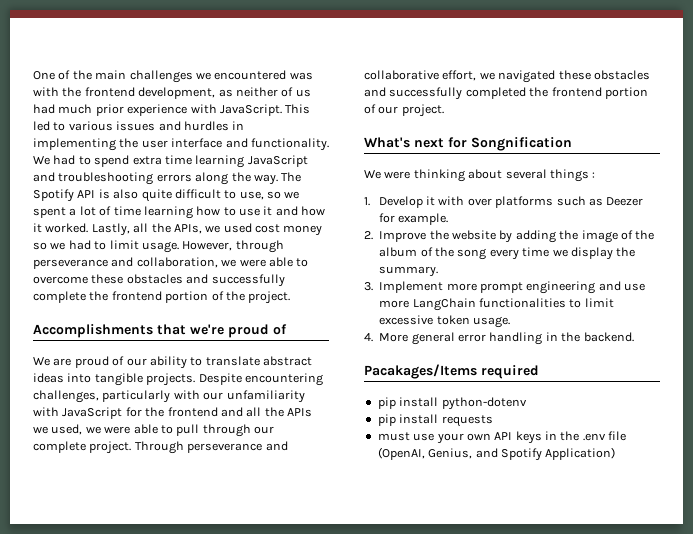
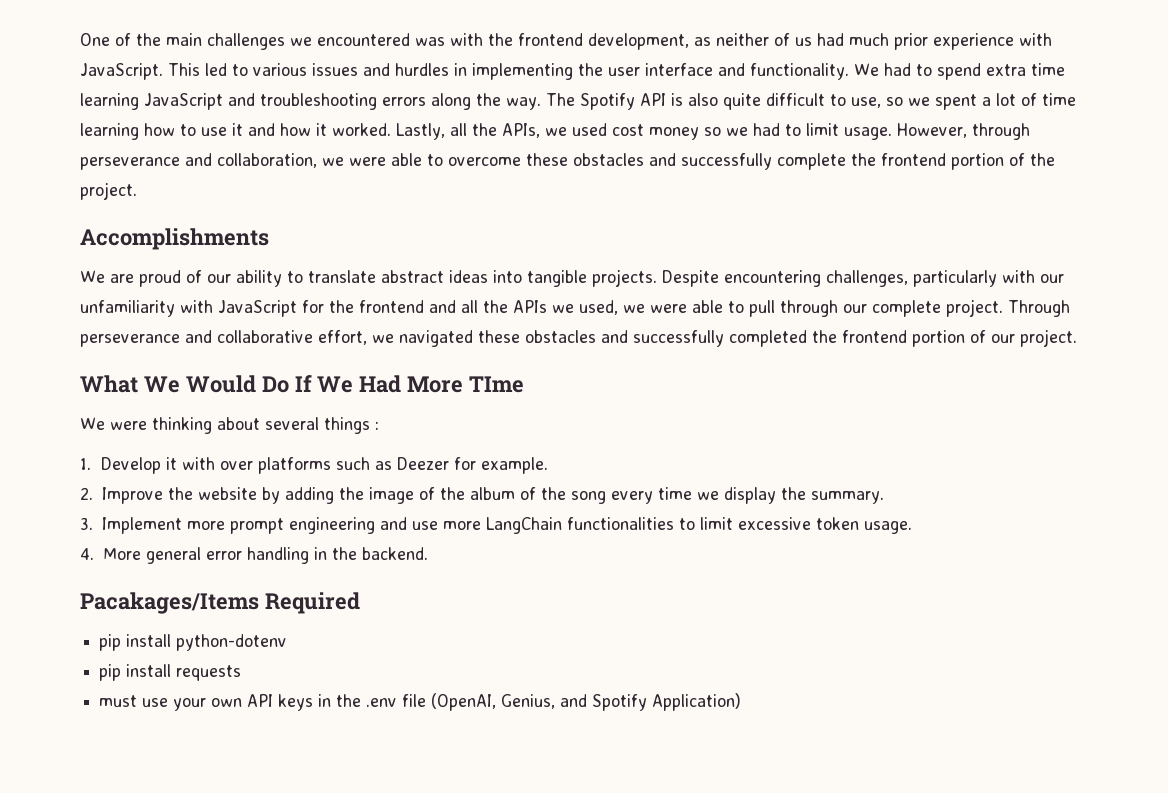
[157,324,287,338] that we're proud of -> (269, 239) none
[364,137,572,151] What's next for Songnification -> [80,375,524,393] What We Would Do If We Had More TIme
[481,365,539,379] required -> [264,592,360,614] Required

